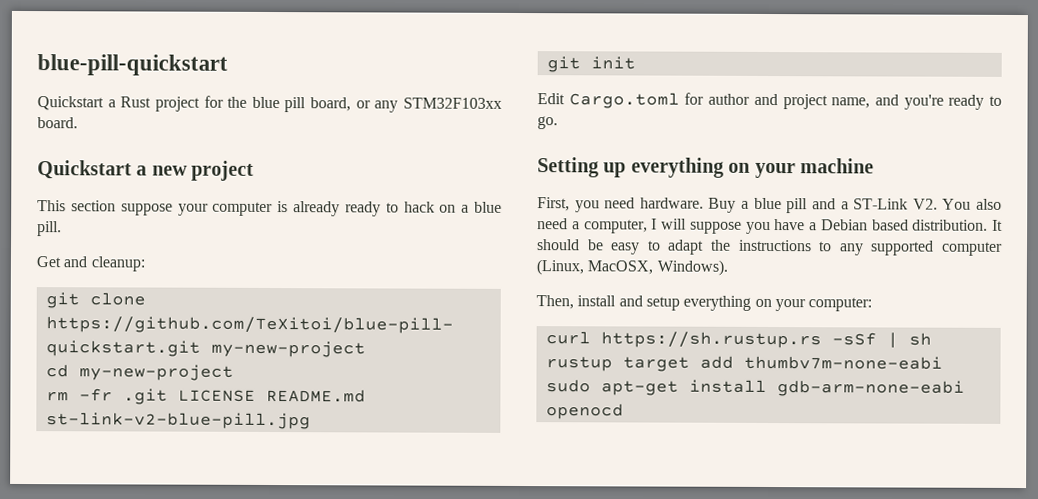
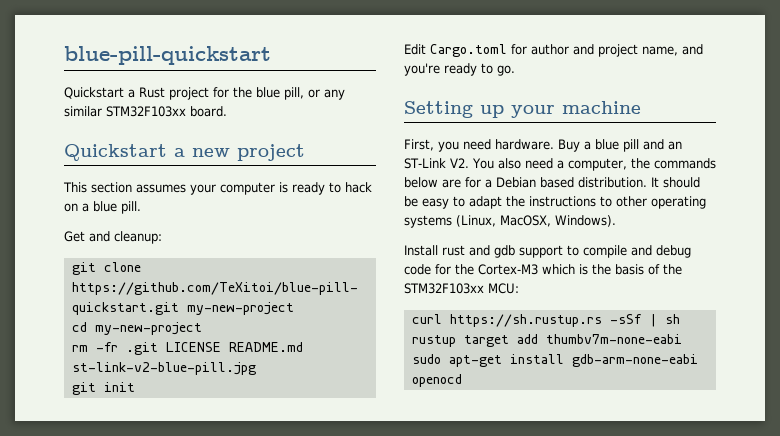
[284,97,352,113] pill board, -> [284,87,304,100] pill,
(399, 106) none -> [64,106,102,117] similar
[120,203,173,216] suppose -> [136,184,186,193] assumes
[293,201,340,217] already -> (288, 187) none
[630,157,751,178] everything on -> (504, 111) none
[840,201,849,210] a -> [668,141,682,150] an
[651,218,806,235] I will suppose you have -> [630,158,716,169] [404,177,481,188] the commands below are for
[838,240,1003,256] any supported computer -> [616,196,706,209] [404,215,452,228] other operating systems
[536,295,873,312] Then, install and setup everything on your computer: -> [404,245,691,258] [404,264,682,275] [404,283,519,294] Install rust and gdb support to compile and debug code for the Cortex-M3 which is the basis of the STM32F103xx MCU:

